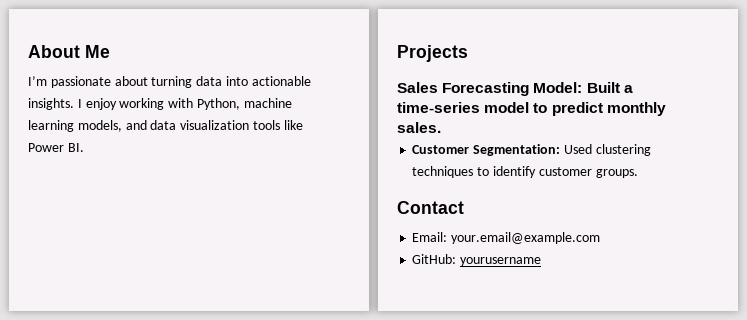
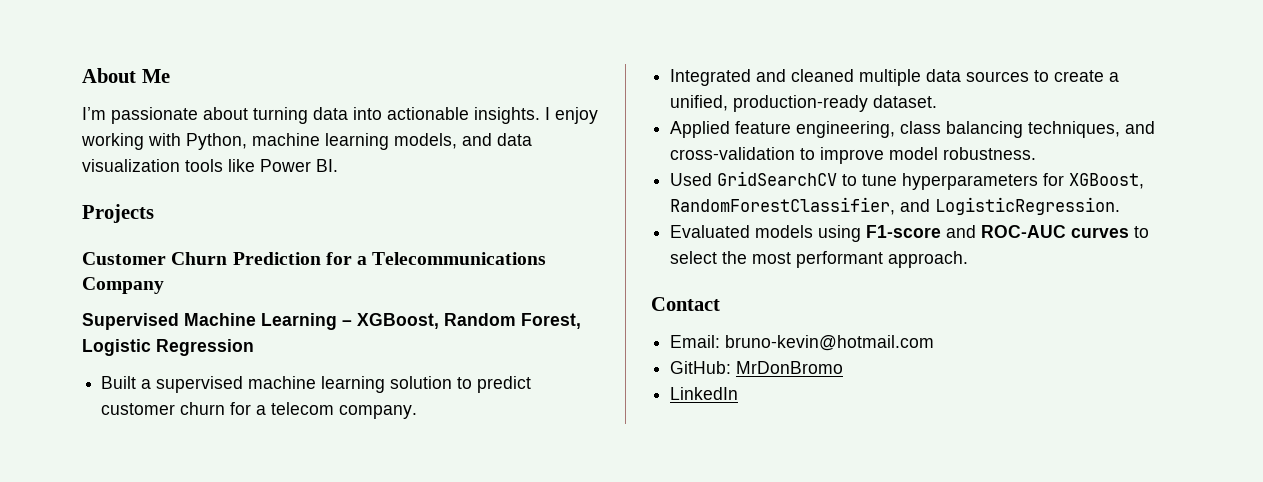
[397,82,633,96] [397,102,666,116] [397,122,441,133] [412,144,651,156] [412,166,638,178] Sales Forecasting Model: Built a time-series model to predict monthly sales. // Customer Segmentation: Used clustering techniques to identify customer groups. -> [82,252,547,265] [82,277,164,294] [82,313,581,330] [82,339,254,356] [101,376,532,393] [101,402,418,419] [670,69,1120,86] [670,95,938,112] [670,121,1156,138] [670,147,1037,164] [670,171,1145,190] [670,197,1121,215] [670,225,1150,242] [670,251,969,268] Customer Churn Prediction for a Telecommunications Company // Supervised Machine Learning – XGBoost, Random Forest, Logistic Regression // Built a supervised machine learning solution to predict customer churn for a telecom company. // Integrated and cleaned multiple data sources to create a unified, production-ready dataset. // Applied feature engineering, class balancing techniques, and cross-validation to improve model robustness. // Used GridSearchCV to tune hyperparameters for XGBoost, RandomForestClassifier, and LogisticRegression. // Evaluated models using F1-score and ROC-AUC curves to select the most performant approach.
[451,232,601,244] your.email@example.com -> [725,335,935,351] bruno-kevin@hotmail.com
[460,257,542,266] yourusername -> [736,361,844,374] [670,387,739,400] MrDonBromo // LinkedIn

